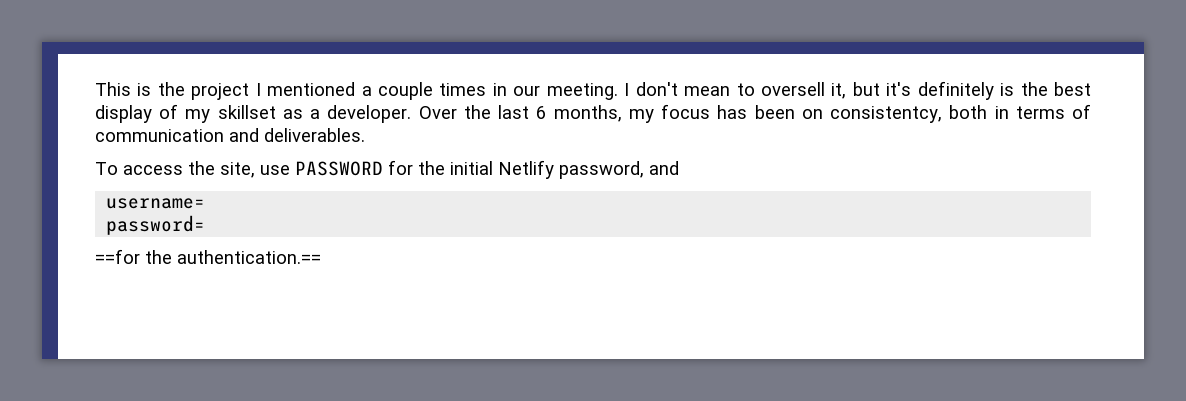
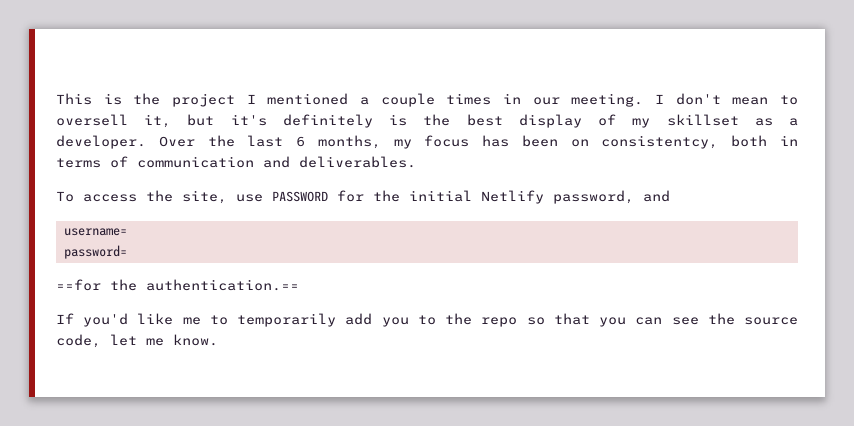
(321, 257) none -> [56,313,799,327] [56,334,218,348] // If you'd like me to temporarily add you to the repo so that you can see the source code, let me know.

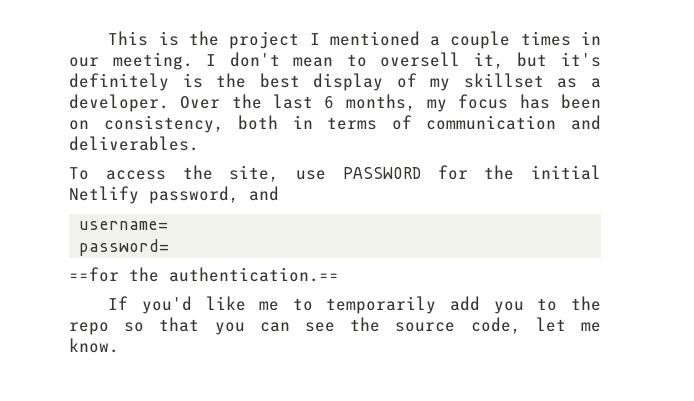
[601,135,719,149] consistentcy, -> [103,115,224,133] consistency,

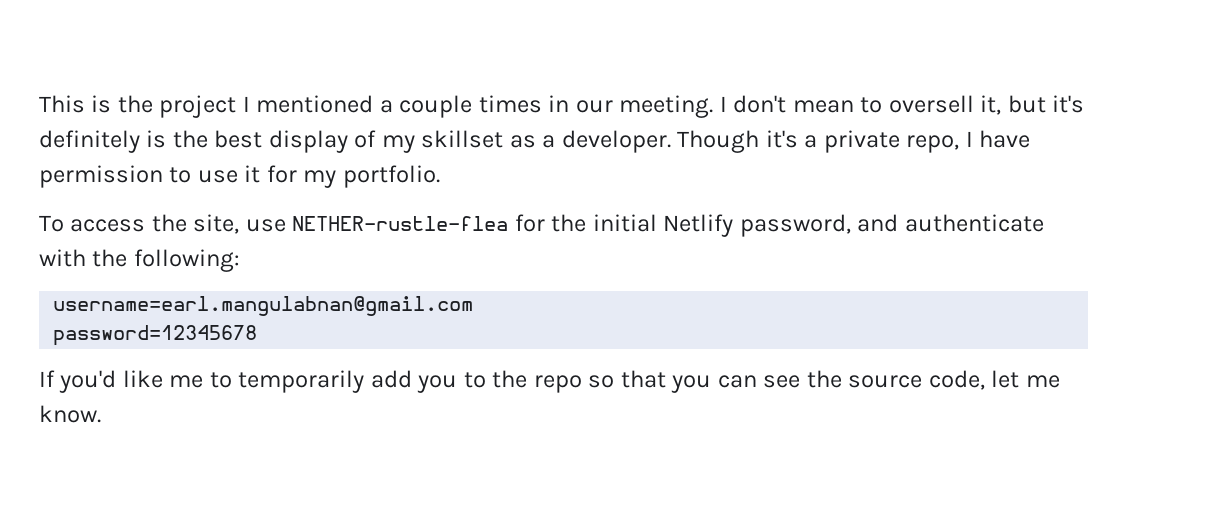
[180,94,601,112] [69,115,601,133] [69,136,199,151] Over the last 6 months, my focus has been on consistency, both in terms of communication and deliverables. -> [677,130,1031,153] [39,165,440,188] Though it's a private repo, I have permission to use it for my portfolio.
[342,167,421,179] PASSWORD -> [292,216,509,231] NETHER-rustle-flea
[79,221,169,230] [79,239,170,256] [69,267,339,282] // username= // password= // ==for the authentication.== -> [904,214,1044,232] [39,249,240,272] [53,296,474,316] [53,325,258,346] authenticate with the following: // username=earl.mangulabnan@gmail.com // password=12345678

